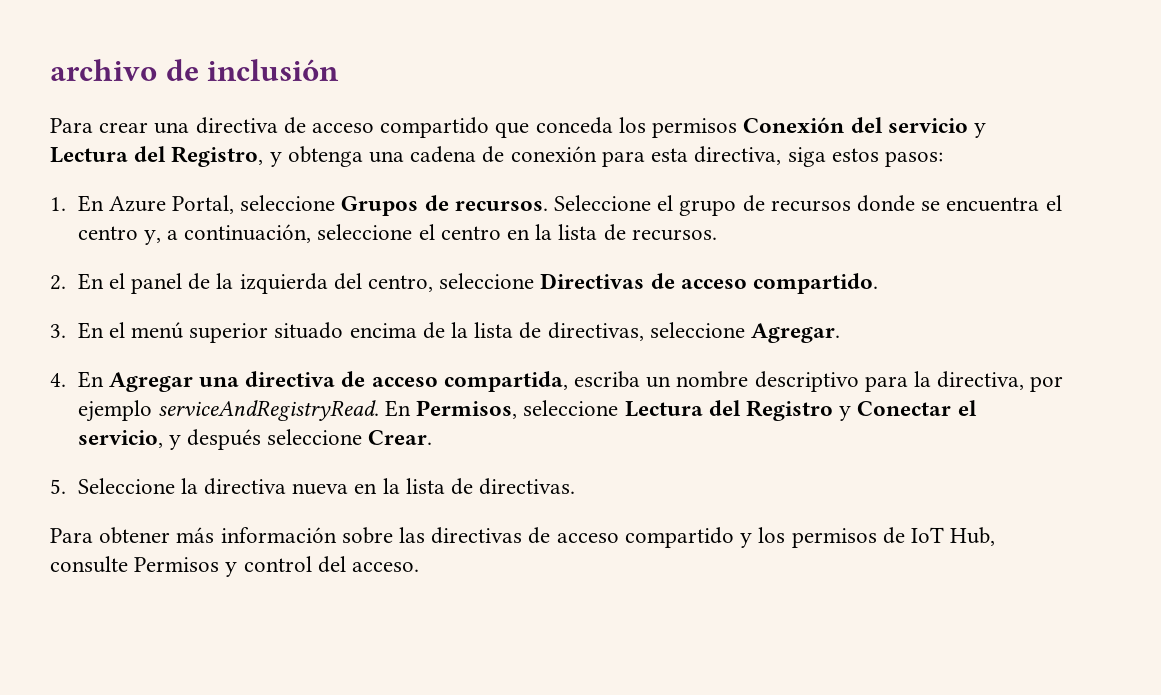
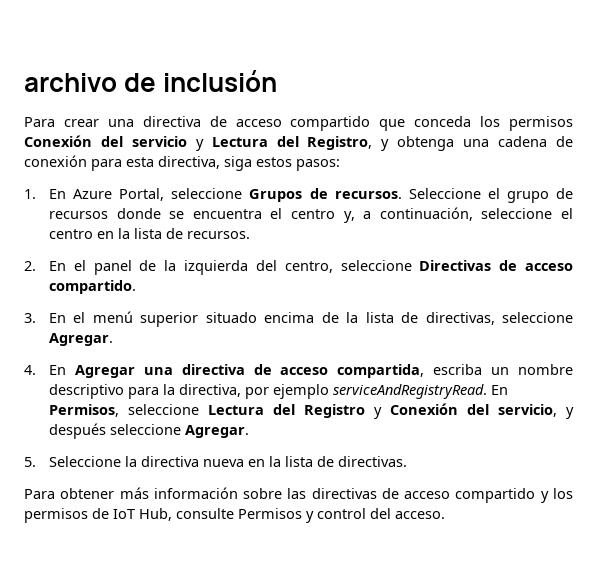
[857,400,977,416] Conectar el -> [390,403,490,415] Conexión del
[368,430,433,445] Crear. -> [185,425,250,438] Agregar.

